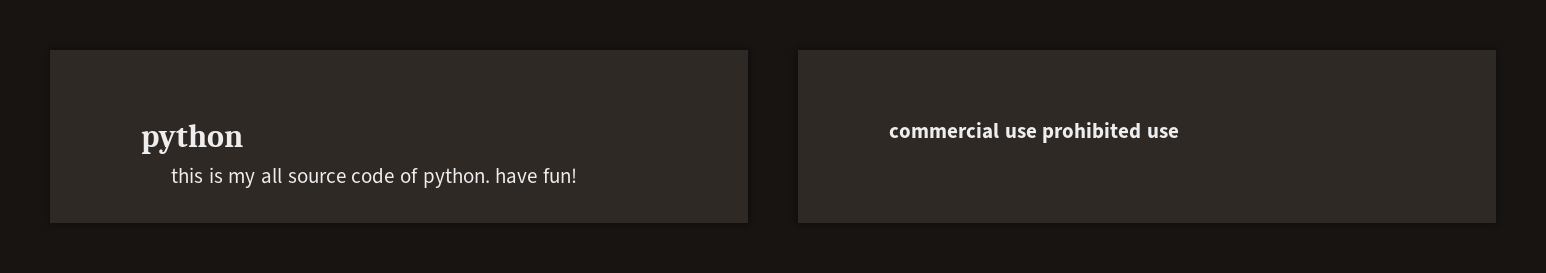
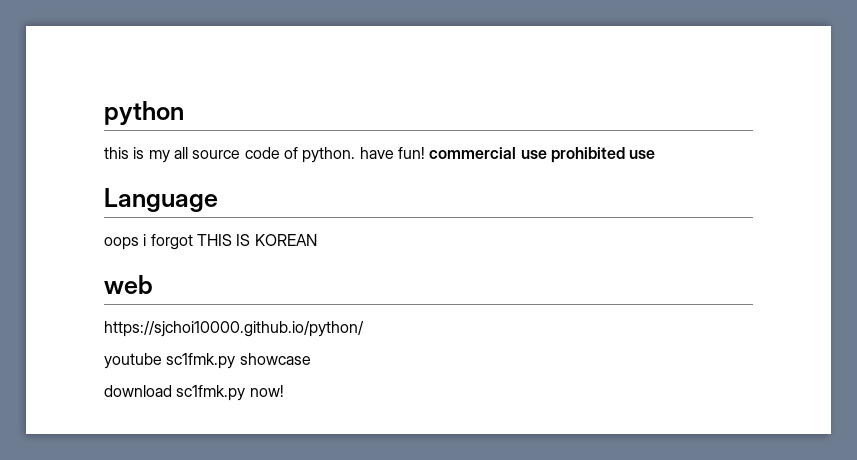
(1180, 132) none -> [104,188,218,212] [104,234,317,250] [104,275,153,294] [104,321,364,337] [104,353,311,369] [104,385,284,401] // Language // oops i forgot THIS IS KOREAN // web // https://sjchoi10000.github.io/python/ // youtube sc1fmk.py showcase // download sc1fmk.py now!

